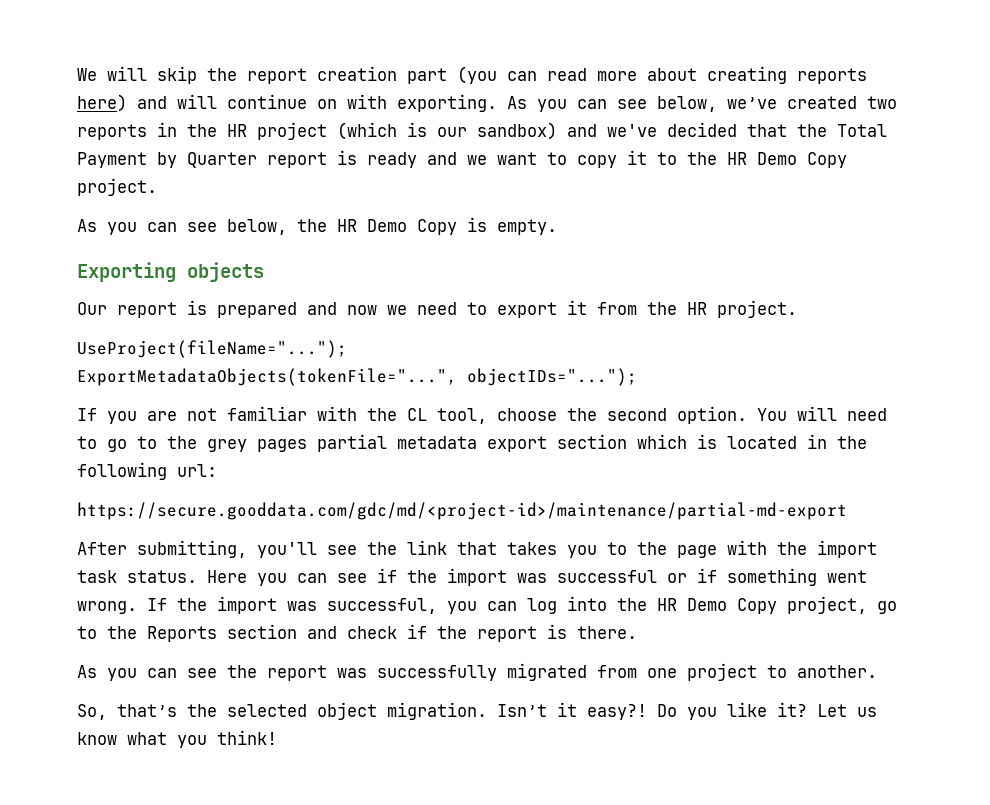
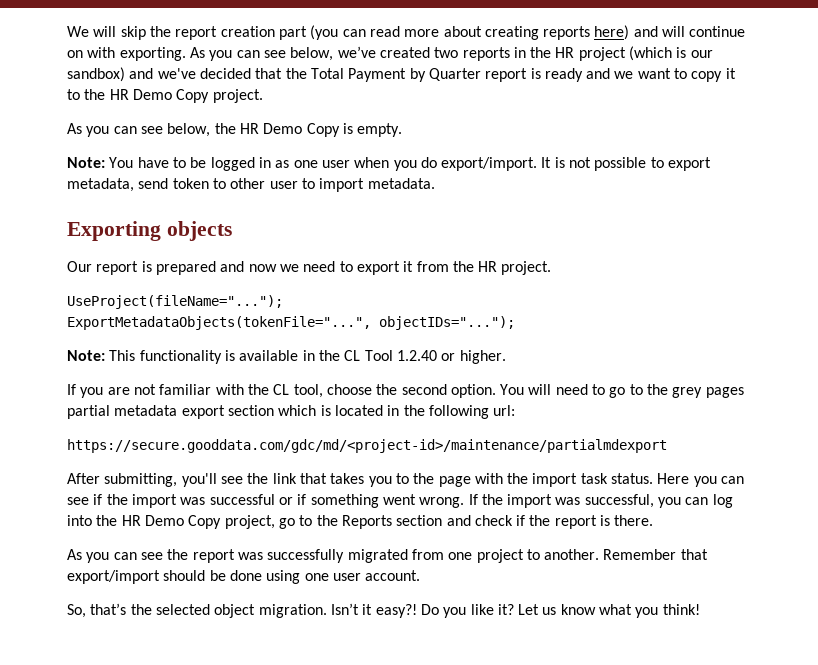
(557, 227) none -> [67,157,712,171] [67,178,435,192] // Note: You have to be logged in as one user when you do export/import. It is not possible to export metadata, send token to other user to import metadata.
(637, 377) none -> [67,350,506,364] // Note: This functionality is available in the CL Tool 1.2.40 or higher.
[77,502,847,520] https://secure.gooddata.com/gdc/md/<project-id>/maintenance/partial-md-export -> [67,439,667,453] https://secure.gooddata.com/gdc/md/<project-id>/maintenance/partialmdexport
(877, 671) none -> [603,549,708,560] [67,570,421,584] Remember that export/import should be done using one user account.

